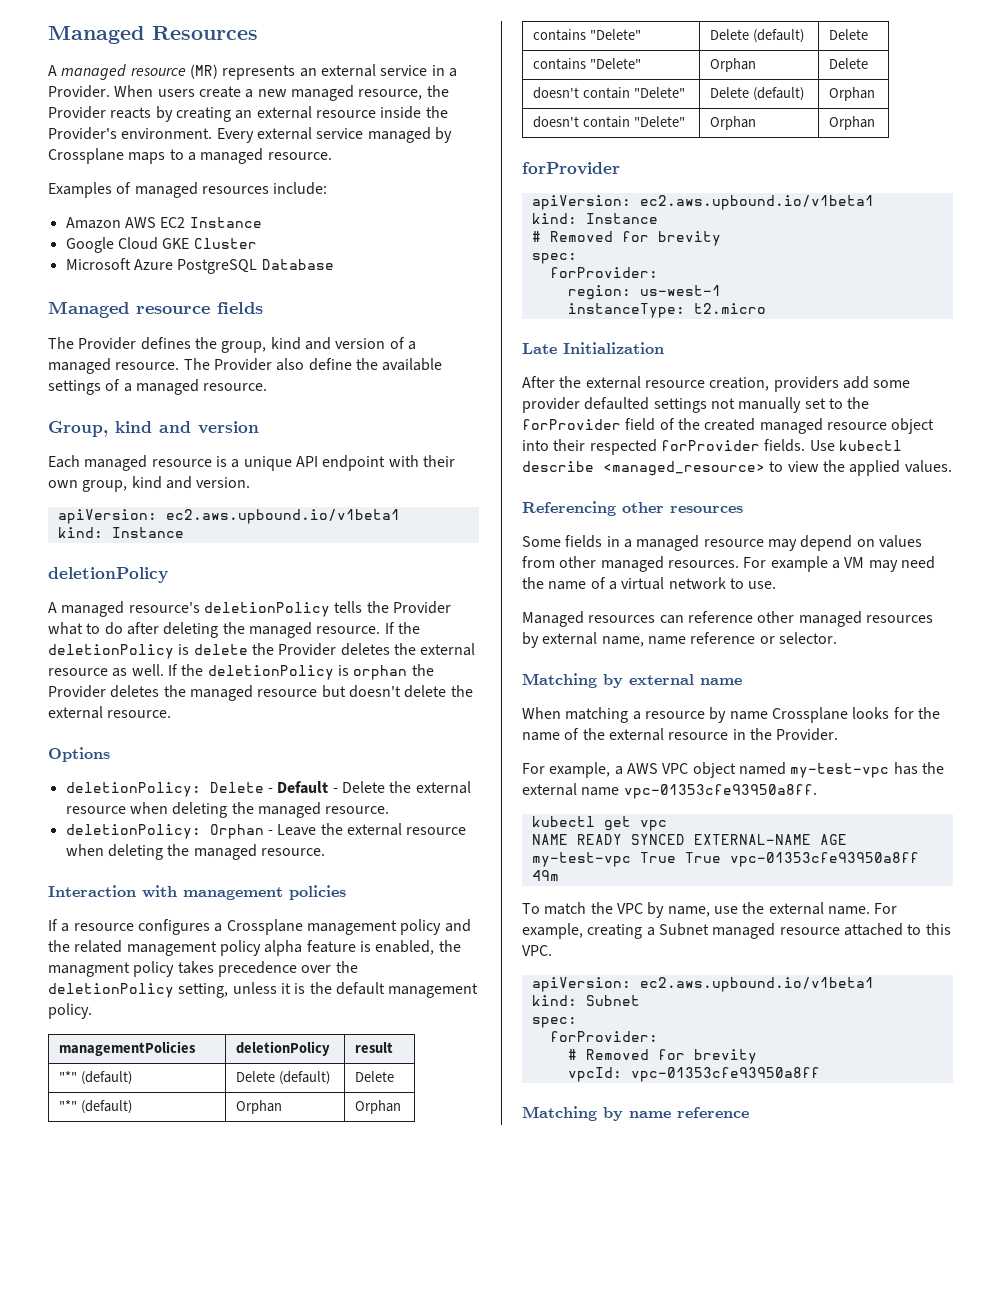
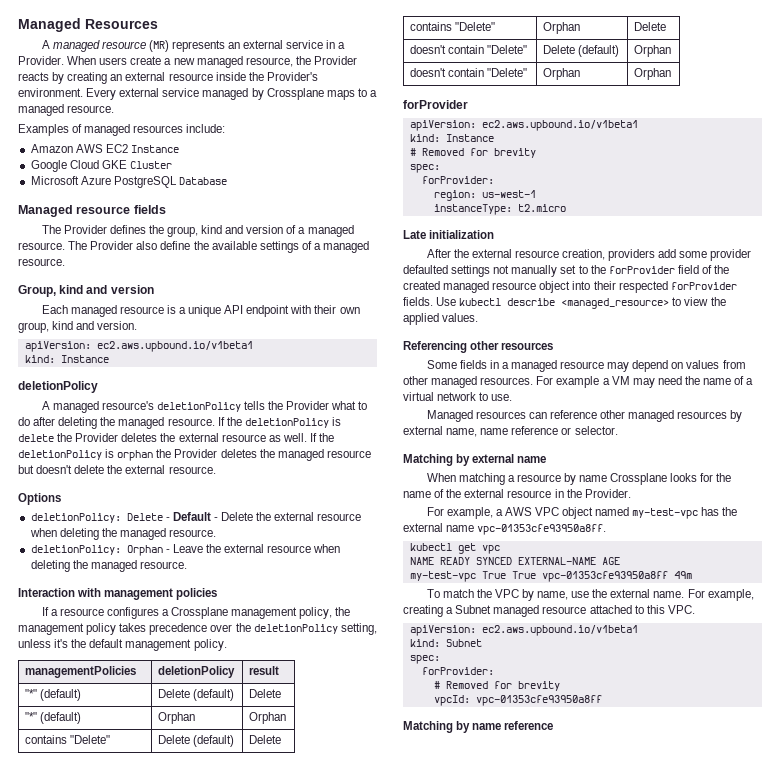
[400,919,471,935] [48,940,461,956] [48,962,130,977] policy and the related management policy alpha feature is enabled, the managment -> [299,607,351,619] [18,623,84,635] policy, the management
[280,983,306,994] it is -> [54,639,69,648] it's
[563,342,664,354] Initialization -> [429,230,495,239] initialization

